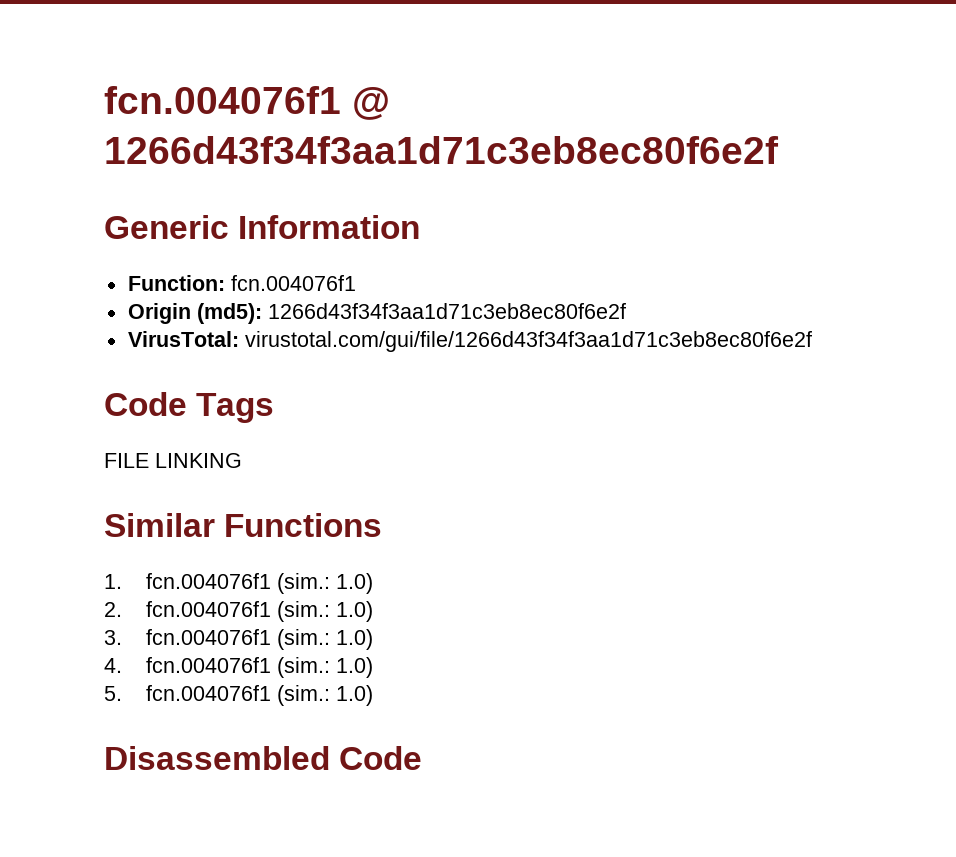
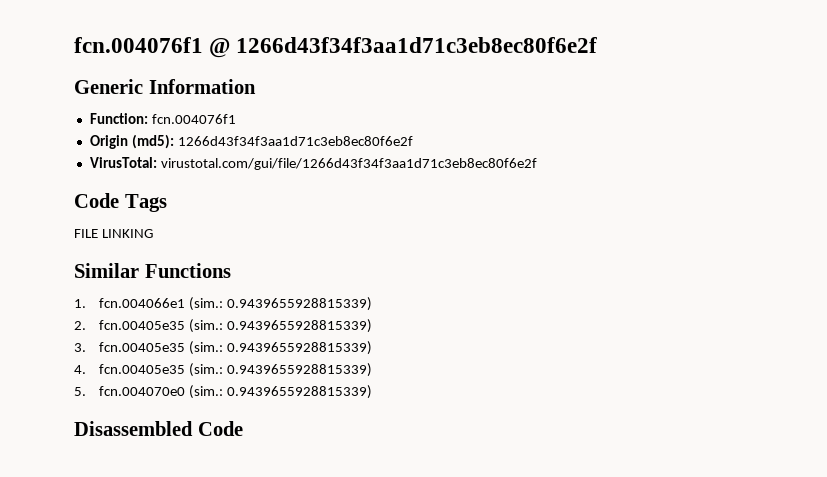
[145,573,373,594] [104,601,373,622] [104,629,373,650] [104,657,373,678] [104,685,373,706] fcn.004076f1 (sim.: 1.0) // 2. fcn.004076f1 (sim.: 1.0) // 3. fcn.004076f1 (sim.: 1.0) // 4. fcn.004076f1 (sim.: 1.0) // 5. fcn.004076f1 (sim.: 1.0) -> [98,297,372,311] [74,319,372,333] [74,341,372,355] [74,363,372,377] [74,385,372,399] fcn.004066e1 (sim.: 0.9439655928815339) // 2. fcn.00405e35 (sim.: 0.9439655928815339) // 3. fcn.00405e35 (sim.: 0.9439655928815339) // 4. fcn.00405e35 (sim.: 0.9439655928815339) // 5. fcn.004070e0 (sim.: 0.9439655928815339)

